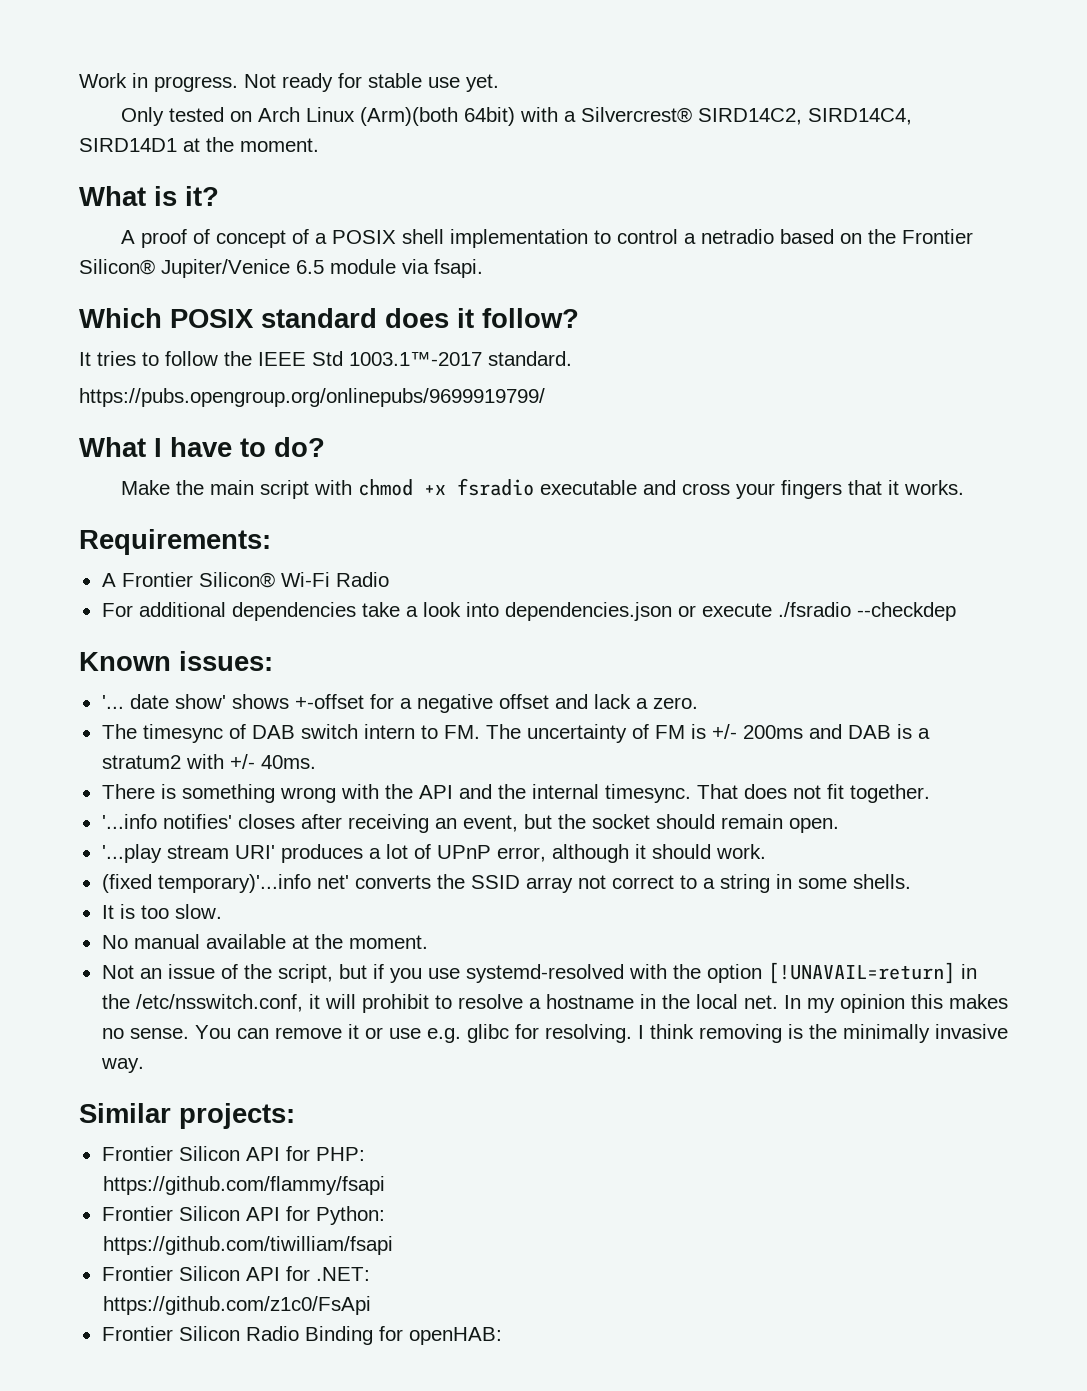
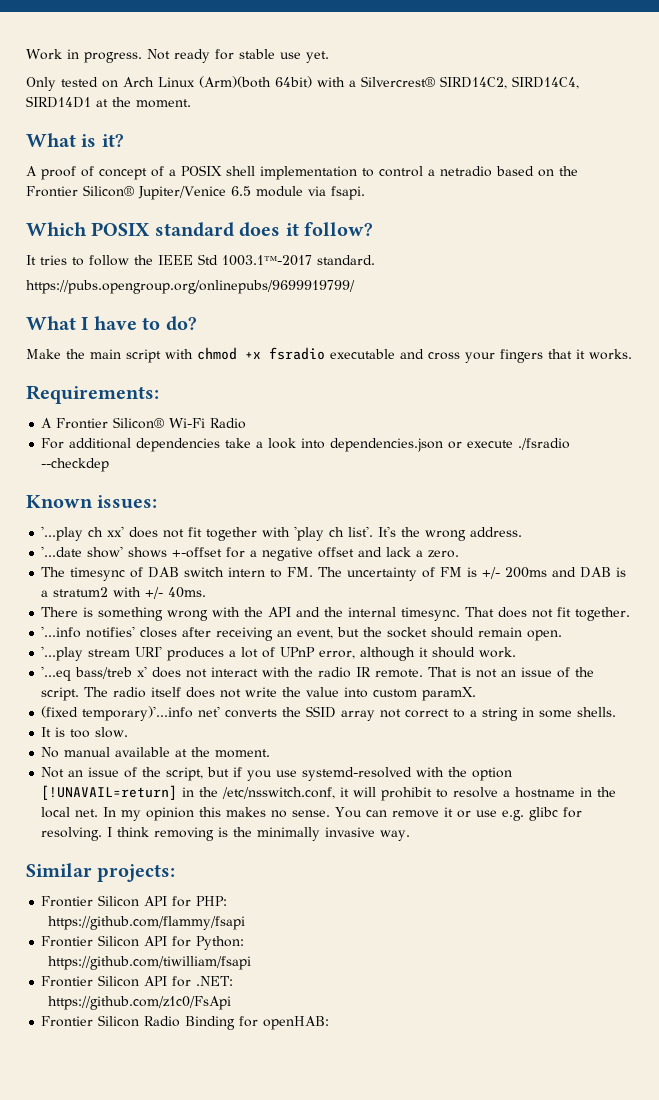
[101,694,169,709] '... date -> [41,526,523,541] [41,546,83,557] '...play ch xx' does not fit together with 'play ch list'. It's the wrong address. // '...date
(766, 851) none -> [41,666,595,681] [41,687,477,701] // '...eq bass/treb x' does not interact with the radio IR remote. That is not an issue of the script. The radio itself does not write the value into custom paramX.

